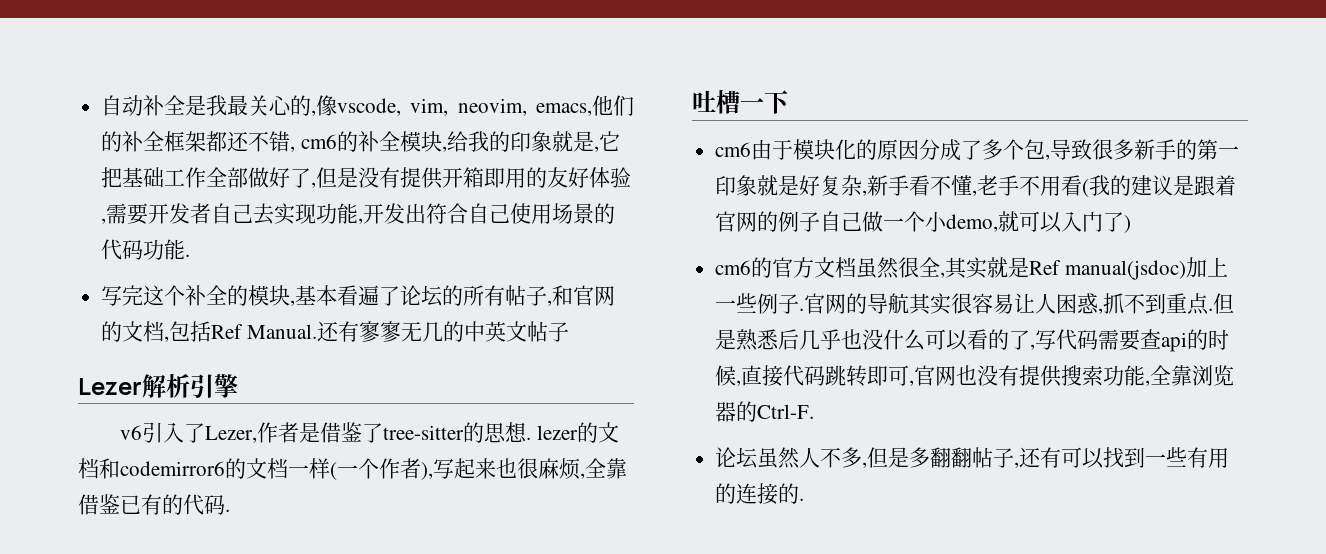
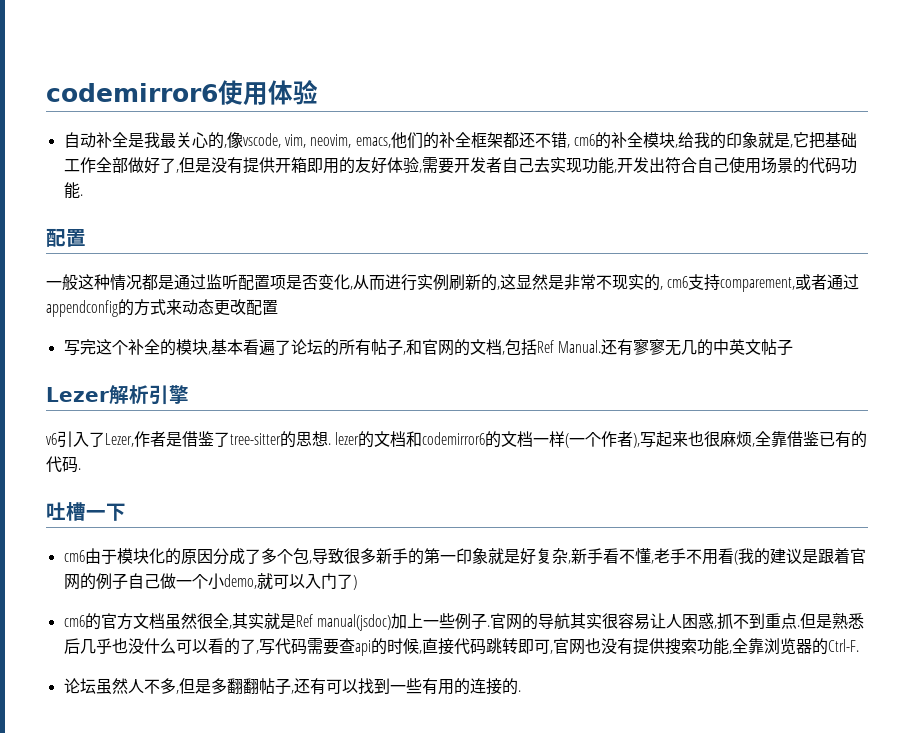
(101, 105) none -> [46,80,318,105] codemirror6使用体验 //
(191, 255) none -> [46,228,86,247] [46,274,860,292] [46,299,278,317] // 配置 // 一般这种情况都是通过监听配置项是否变化,从而进行实例刷新的,这显然是非常不现实的, cm6支持comparement,或者通过appendconfig的方式来动态更改配置

